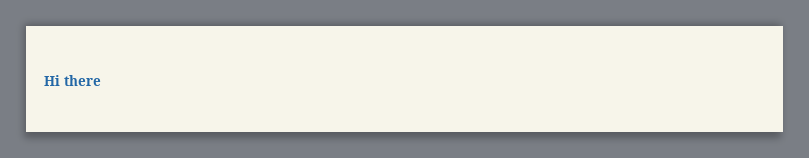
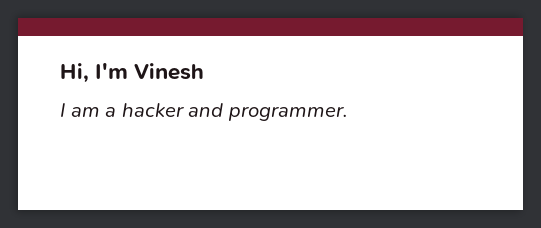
[44,75,101,86] Hi there -> [60,63,205,83] [60,103,348,121] Hi, I'm Vinesh // I am a hacker and programmer.

